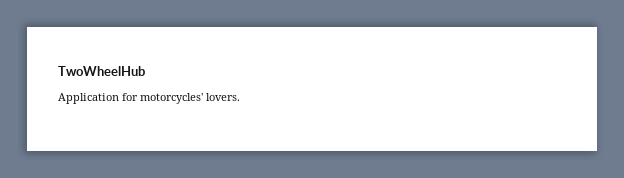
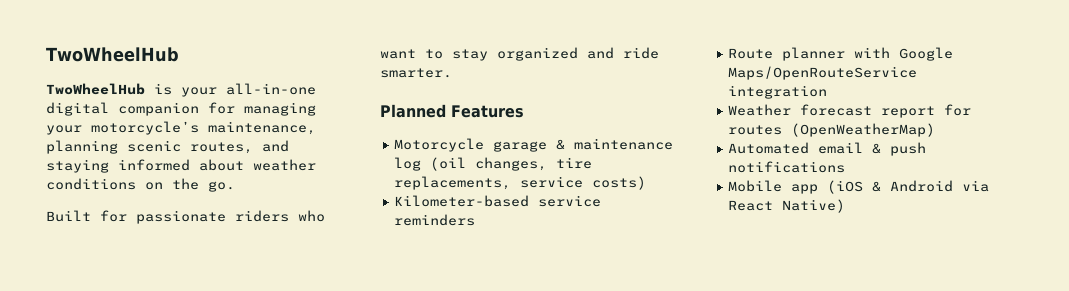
[58,93,240,104] Application for motorcycles' lovers. -> [46,83,316,97] [46,102,316,116] [46,121,316,135] [46,140,289,154] [46,159,316,173] [46,178,235,192] [46,210,325,224] [380,47,659,61] [380,68,452,78] [380,104,524,118] [394,138,674,152] [394,157,593,171] [394,176,647,190] [394,195,602,207] [394,214,476,226] [728,47,954,61] [728,66,918,80] [728,85,828,99] [728,104,972,118] [728,123,936,137] [728,142,927,156] [728,161,846,173] [728,180,990,194] [728,199,846,213] TwoWheelHub is your all-in-one digital companion for managing your motorcycle’s maintenance, planning scenic routes, and staying informed about weather conditions on the go. // Built for passionate riders who want to stay organized and ride smarter. // Planned Features // Motorcycle garage & maintenance log (oil changes, tire replacements, service costs) // Kilometer-based service reminders // Route planner with Google Maps/OpenRouteService integration // Weather forecast report for routes (OpenWeatherMap) // Automated email & push notifications // Mobile app (iOS & Android via React Native)

